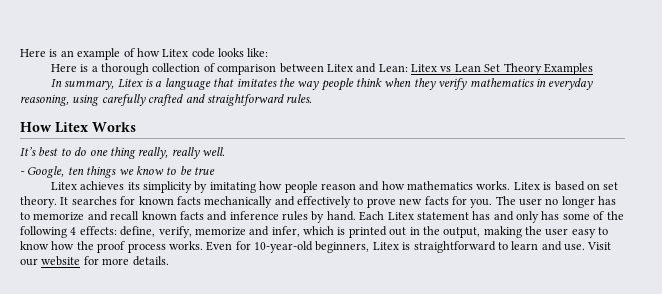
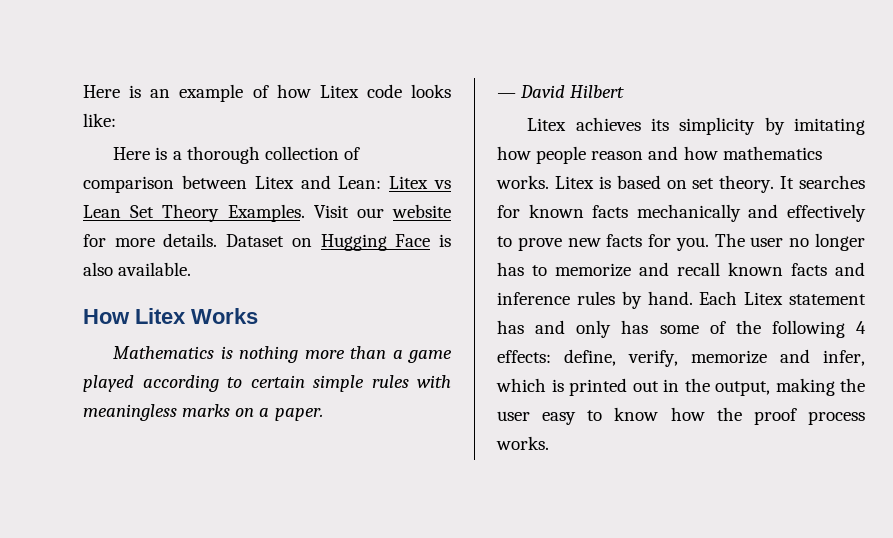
[543,63,593,75] [50,78,594,91] [20,94,313,106] [20,122,136,133] [20,147,225,159] [20,166,215,178] Examples // In summary, Litex is a language that imitates the way people think when they verify mathematics in everyday reasoning, using carefully crafted and straightforward rules. // How Litex Works // It’s best to do one thing really, really well. // - Google, ten things we know to be true -> [227,204,451,222] [83,233,451,251] [83,262,192,276] [83,308,258,324] [113,346,452,363] [83,375,451,392] [83,404,323,421] [497,85,625,98] Examples. Visit our website for more details. Dataset on Hugging Face is also available. // How Litex Works // Mathematics is nothing more than a game played according to certain simple rules with meaningless marks on a paper. // — David Hilbert
[206,241,612,253] [20,256,169,266] Even for 10-year-old beginners, Litex is straightforward to learn and use. Visit our website for more details. -> (549, 443) none

